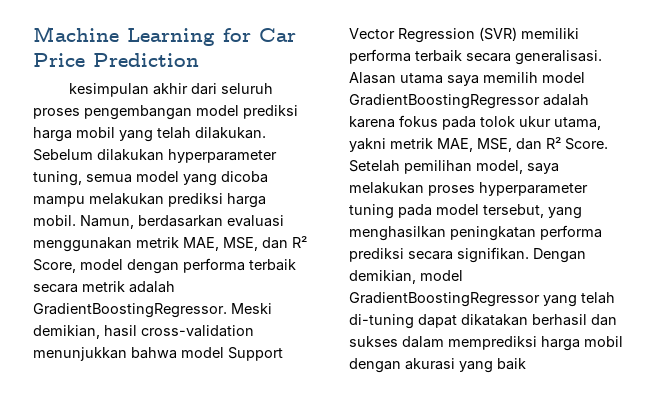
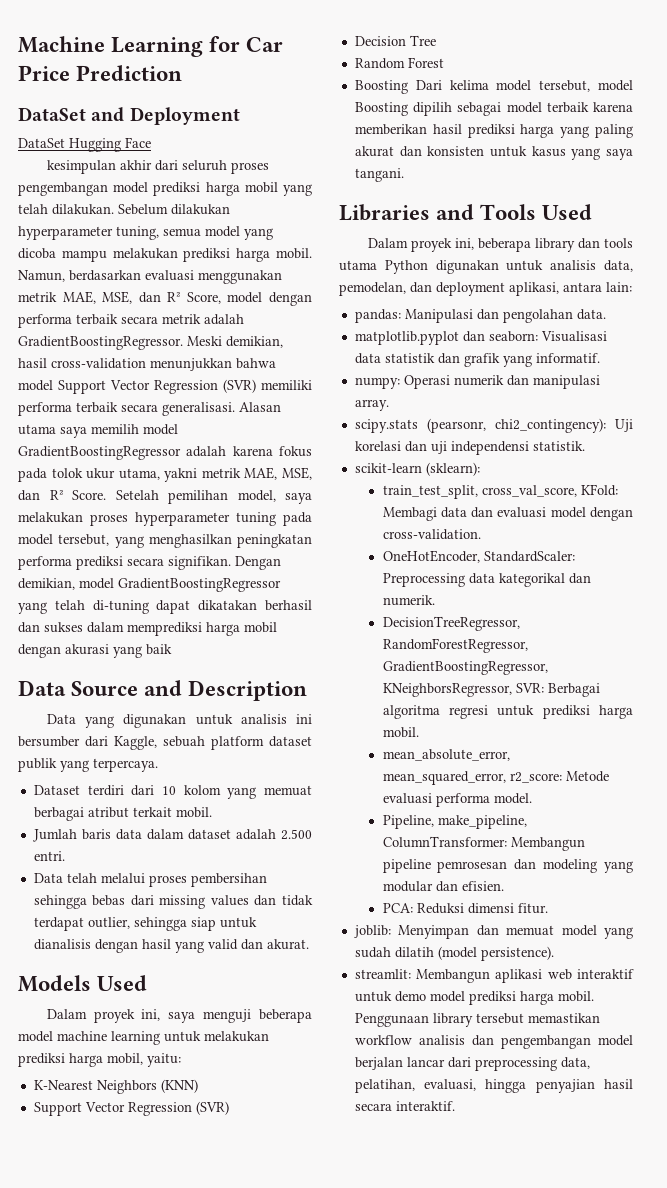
(199, 60) none -> [18,107,240,125] [18,137,151,152] // DataSet and Deployment // DataSet Hugging Face
(526, 364) none -> [18,680,308,701] [46,714,312,728] [18,736,312,750] [18,758,158,772] [33,785,313,799] [33,807,212,821] [32,829,312,842] [33,851,65,861] [33,873,267,887] [33,895,313,909] [33,917,257,931] [33,939,309,953] [18,975,148,992] [46,1009,312,1023] [18,1031,269,1045] [18,1053,181,1067] [33,1079,198,1094] [33,1101,229,1116] [354,35,436,46] [354,57,444,69] [354,80,633,94] [354,102,633,116] [354,124,633,138] [354,146,633,160] [354,168,404,182] [339,204,593,221] [367,238,633,252] [339,260,633,274] [339,282,632,296] [354,309,606,323] [354,331,607,345] [354,353,600,367] [354,375,600,389] [354,399,389,411] [354,418,633,433] [354,441,585,455] [354,462,480,476] [382,484,618,499] [382,507,633,521] [382,529,481,540] [382,550,575,563] [382,573,591,587] [382,595,435,606] [382,616,520,631] [382,638,528,653] [382,661,548,675] [382,683,600,697] [382,705,633,719] [382,727,419,738] [382,749,510,761] [382,771,609,785] [382,793,532,807] [382,815,527,829] [382,836,585,851] [382,859,633,873] [382,881,504,892] [382,903,548,914] [353,925,633,939] [354,946,554,961] [354,969,634,983] [354,991,594,1005] [354,1013,600,1027] [354,1035,633,1049] [354,1057,590,1071] [354,1079,633,1093] [354,1101,455,1111] // Data Source and Description // Data yang digunakan untuk analisis ini bersumber dari Kaggle, sebuah platform dataset publik yang terpercaya. // Dataset terdiri dari 10 kolom yang memuat berbagai atribut terkait mobil. // Jumlah baris data dalam dataset adalah 2.500 entri. // Data telah melalui proses pembersihan sehingga bebas dari missing values dan tidak terdapat outlier, sehingga siap untuk dianalisis dengan hasil yang valid dan akurat. // Models Used // Dalam proyek ini, saya menguji beberapa model machine learning untuk melakukan prediksi harga mobil, yaitu: // K-Nearest Neighbors (KNN) // Support Vector Regression (SVR) // Decision Tree // Random Forest // Boosting Dari kelima model tersebut, model Boosting dipilih sebagai model terbaik karena memberikan hasil prediksi harga yang paling akurat dan konsisten untuk kasus yang saya tangani. // Libraries and Tools Used // Dalam proyek ini, beberapa library dan tools utama Python digunakan untuk analisis data, pemodelan, dan deployment aplikasi, antara lain: // pandas: Manipulasi dan pengolahan data. // matplotlib.pyplot dan seaborn: Visualisasi data statistik dan grafik yang informatif. // numpy: Operasi numerik dan manipulasi array. // scipy.stats (pearsonr, chi2_contingency): Uji korelasi dan uji independensi statistik. // scikit-learn (sklearn): // train_test_split, cross_val_score, KFold: Membagi data dan evaluasi model dengan cross-validation. // OneHotEncoder, StandardScaler: Preprocessing data kategorikal dan numerik. // DecisionTreeRegressor, RandomForestRegressor, GradientBoostingRegressor, KNeighborsRegressor, SVR: Berbagai algoritma regresi untuk prediksi harga mobil. // mean_absolute_error, mean_squared_error, r2_score: Metode evaluasi performa model. // Pipeline, make_pipeline, ColumnTransformer: Membangun pipeline pemrosesan dan modeling yang modular dan efisien. // PCA: Reduksi dimensi fitur. // joblib: Menyimpan dan memuat model yang sudah dilatih (model persistence). // streamlit: Membangun aplikasi web interaktif untuk demo model prediksi harga mobil. Penggunaan library tersebut memastikan workflow analisis dan pengembangan model berjalan lancar dari preprocessing data, pelatihan, evaluasi, hingga penyajian hasil secara interaktif.

